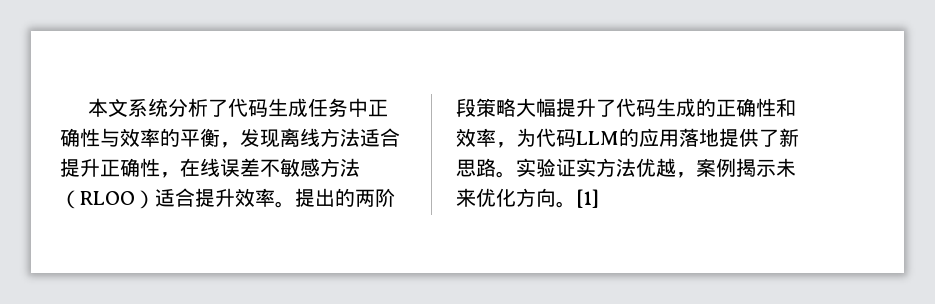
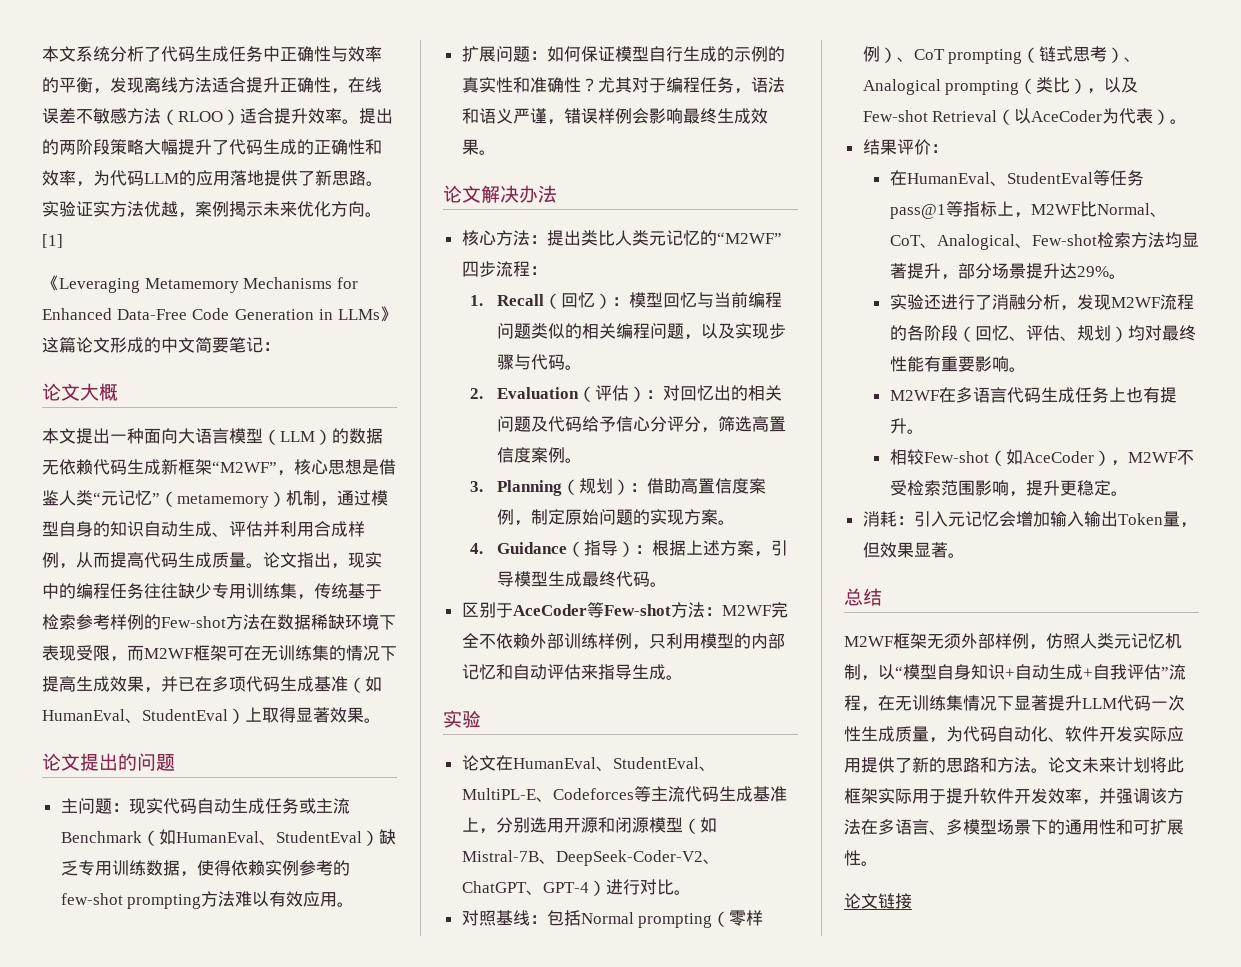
(599, 198) none -> [42,275,358,293] [42,306,397,322] [42,337,280,353] [42,383,118,401] [42,428,383,445] [42,459,396,476] [42,490,388,508] [42,521,365,537] [42,552,382,569] [42,583,382,600] [42,614,396,630] [42,645,397,662] [42,676,382,693] [42,707,381,724] [42,753,175,771] [60,798,350,814] [60,829,396,846] [60,860,350,877] [60,891,355,909] [461,46,785,62] [461,77,785,94] [461,108,768,125] [461,139,496,155] [443,185,557,203] [461,230,782,246] [461,261,547,277] [469,292,782,309] [496,323,786,340] [496,354,582,370] [469,385,782,402] [496,416,786,433] [496,447,582,463] [469,478,766,496] [496,509,735,526] [469,540,788,557] [496,571,667,587] [461,602,788,618] [461,633,785,650] [461,664,683,680] [443,710,481,728] [461,755,716,771] [461,786,787,802] [461,817,717,834] [461,850,720,866] [461,879,691,896] [461,910,764,928] [862,46,1142,64] [862,77,1139,95] [862,108,1188,125] [862,139,948,155] [889,170,1144,186] [889,201,1167,219] [889,232,1199,250] [889,263,1126,280] [889,294,1194,311] [889,325,1196,342] [889,356,1026,372] [889,387,1177,403] [889,418,924,434] [889,449,1194,466] [889,480,1128,497] [862,511,1197,528] [862,542,965,558] [844,588,882,606] [844,633,1182,650] [844,664,1186,681] [844,695,1185,712] [844,726,1184,743] [844,757,1184,773] [844,788,1184,805] [844,819,1184,835] [844,850,878,866] [844,893,912,909] // 《Leveraging Metamemory Mechanisms for Enhanced Data-Free Code Generation in LLMs》这篇论文形成的中文简要笔记： // 论文大概 // 本文提出一种面向大语言模型（LLM）的数据无依赖代码生成新框架“M2WF”，核心思想是借鉴人类“元记忆”（metamemory）机制，通过模型自身的知识自动生成、评估并利用合成样例，从而提高代码生成质量。论文指出，现实中的编程任务往往缺少专用训练集，传统基于检索参考样例的Few-shot方法在数据稀缺环境下表现受限，而M2WF框架可在无训练集的情况下提高生成效果，并已在多项代码生成基准（如HumanEval、StudentEval）上取得显著效果。 // 论文提出的问题 // 主问题：现实代码自动生成任务或主流Benchmark（如HumanEval、StudentEval）缺乏专用训练数据，使得依赖实例参考的few-shot prompting方法难以有效应用。 // 扩展问题：如何保证模型自行生成的示例的真实性和准确性？尤其对于编程任务，语法和语义严谨，错误样例会影响最终生成效果。 // 论文解决办法 // 核心方法：提出类比人类元记忆的“M2WF”四步流程： // 1. Recall（回忆）：模型回忆与当前编程问题类似的相关编程问题，以及实现步骤与代码。 // 2. Evaluation（评估）：对回忆出的相关问题及代码给予信心分评分，筛选高置信度案例。 // 3. Planning（规划）：借助高置信度案例，制定原始问题的实现方案。 // 4. Guidance（指导）：根据上述方案，引导模型生成最终代码。 // 区别于AceCoder等Few-shot方法：M2WF完全不依赖外部训练样例，只利用模型的内部记忆和自动评估来指导生成。 // 实验 // 论文在HumanEval、StudentEval、MultiPL-E、Codeforces等主流代码生成基准上，分别选用开源和闭源模型（如Mistral-7B、DeepSeek-Coder-V2、ChatGPT、GPT-4）进行对比。 // 对照基线：包括Normal prompting（零样例）、CoT prompting（链式思考）、Analogical prompting（类比），以及Few-shot Retrieval（以AceCoder为代表）。 // 结果评价： // 在HumanEval、StudentEval等任务pass@1等指标上，M2WF比Normal、CoT、Analogical、Few-shot检索方法均显著提升，部分场景提升达29%。 // 实验还进行了消融分析，发现M2WF流程的各阶段（回忆、评估、规划）均对最终性能有重要影响。 // M2WF在多语言代码生成任务上也有提升。 // 相较Few-shot（如AceCoder），M2WF不受检索范围影响，提升更稳定。 // 消耗：引入元记忆会增加输入输出Token量，但效果显著。 // 总结 // M2WF框架无须外部样例，仿照人类元记忆机制，以“模型自身知识+自动生成+自我评估”流程，在无训练集情况下显著提升LLM代码一次性生成质量，为代码自动化、软件开发实际应用提供了新的思路和方法。论文未来计划将此框架实际用于提升软件开发效率，并强调该方法在多语言、多模型场景下的通用性和可扩展性。 // 论文链接

